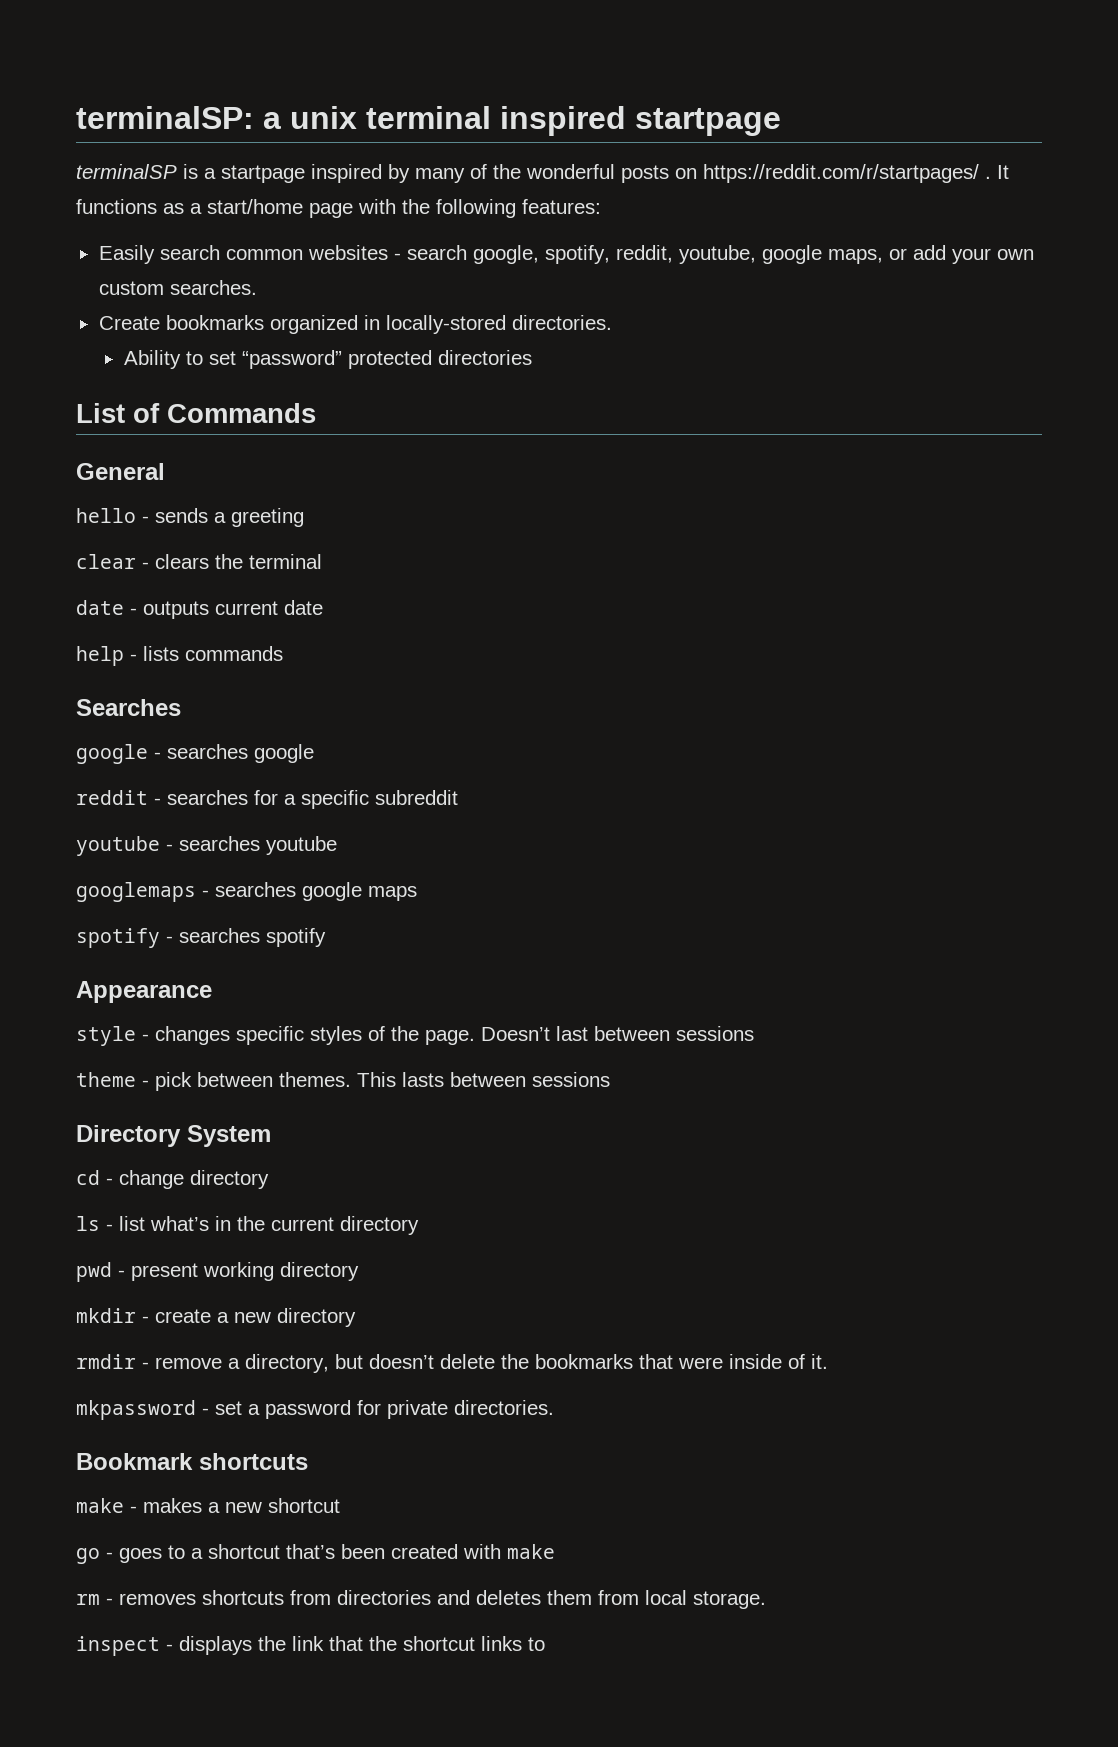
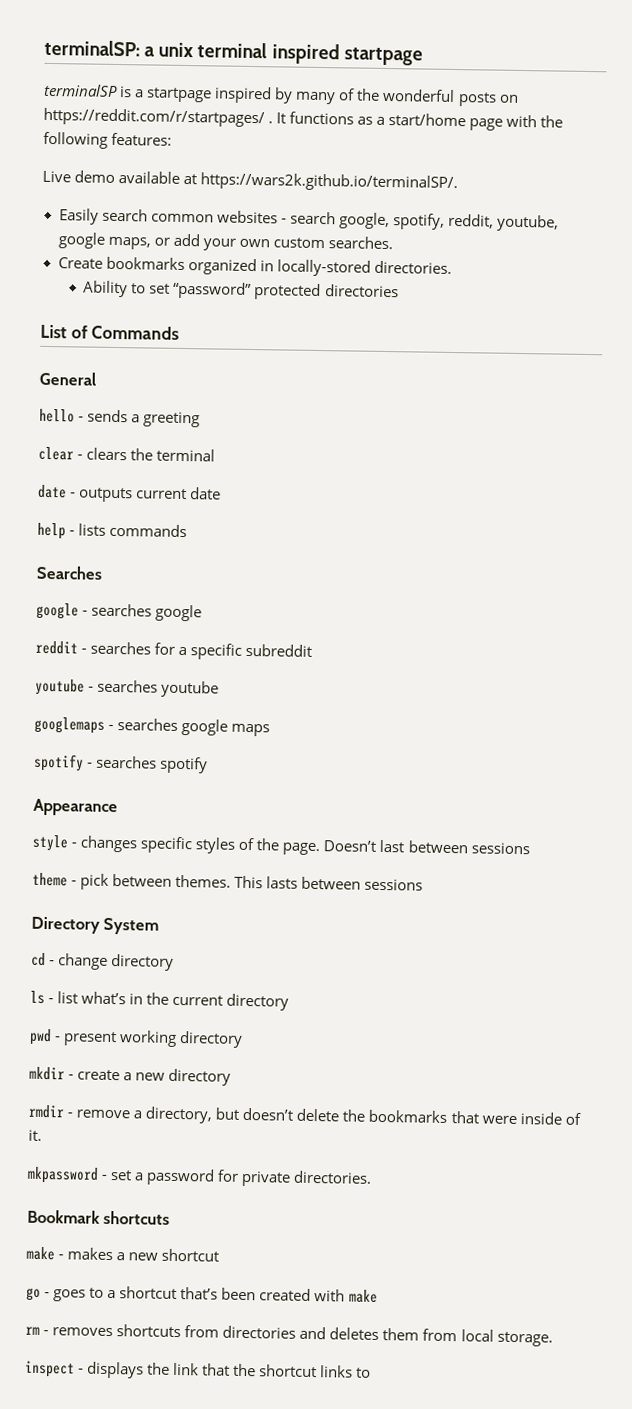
(601, 206) none -> [42,170,459,193] // Live demo available at https://wars2k.github.io/terminalSP/.

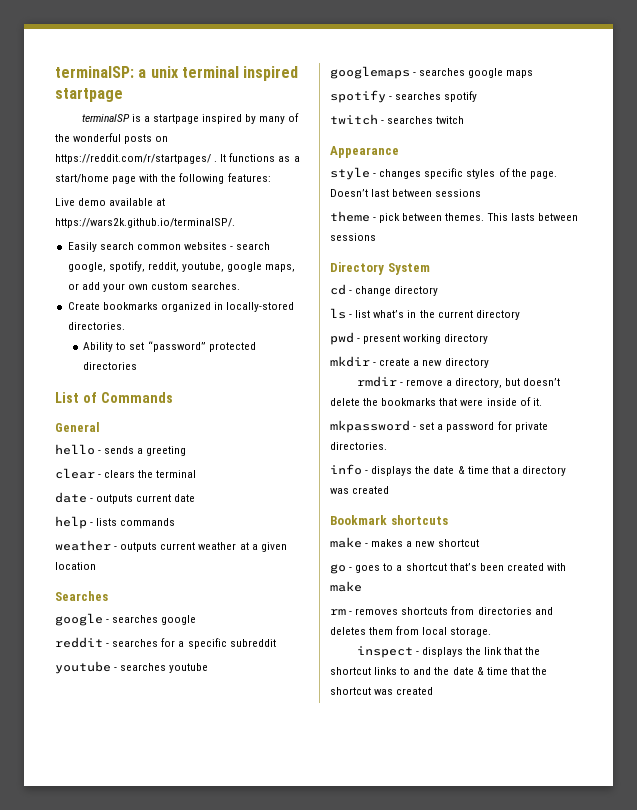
(188, 530) none -> [55,540,287,552] [55,562,96,570] // weather - outputs current weather at a given location
(209, 765) none -> [330,114,465,125] // twitch - searches twitch
(373, 1177) none -> [330,464,566,476] [330,486,390,494] // info - displays the date & time that a directory was created
(372, 1372) none -> [413,667,547,675] [330,687,434,695] and the date & time that the shortcut was created

